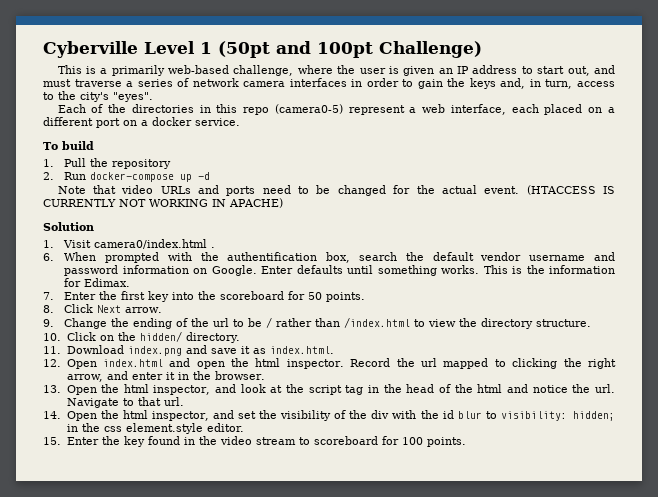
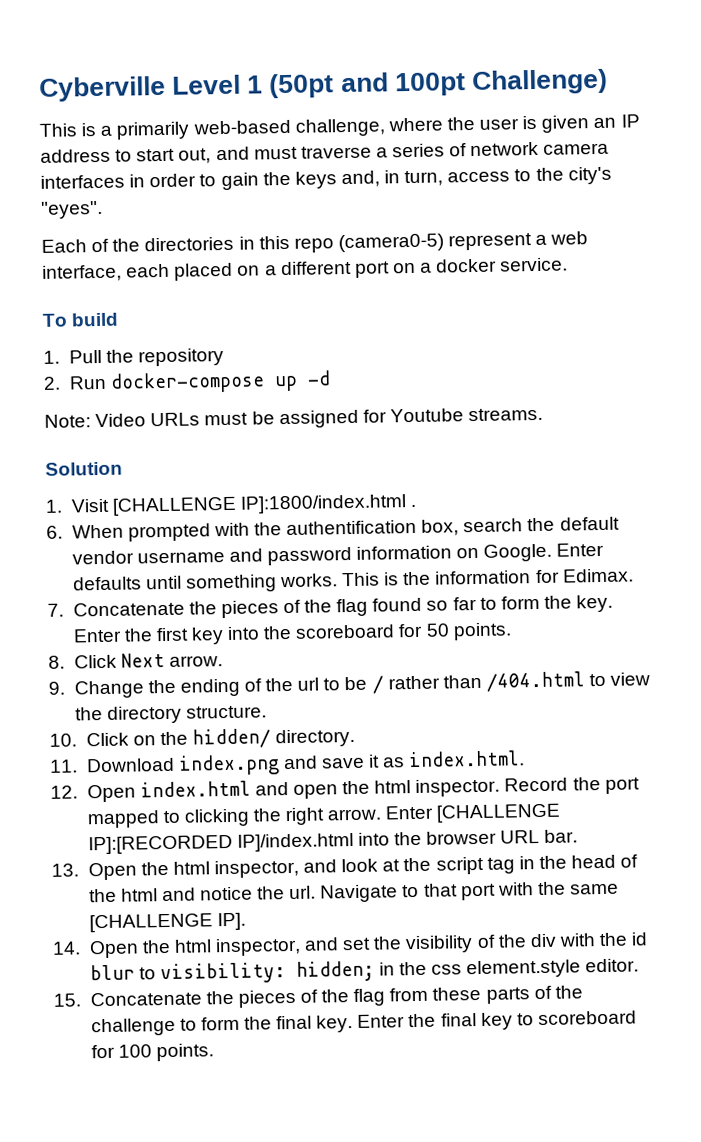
[57,185,616,196] [43,198,283,208] Note that video URLs and ports need to be changed for the actual event. (HTACCESS IS CURRENTLY NOT WORKING IN APACHE) -> [44,407,544,429] Note: Video URLs must be assigned for Youtube streams.
[94,239,208,249] camera0/index.html -> [111,494,407,516] [CHALLENGE IP]:1800/index.html
(54, 296) none -> [72,594,614,619] Concatenate the pieces of the flag found so far to form the key.
[344,317,411,328] /index.html -> [485,671,585,692] /404.html
[421,358,438,367] url -> [604,777,640,794] port
[66,371,266,382] arrow, and enter it in the browser. -> [327,803,562,823] [87,829,579,855] arrow. Enter [CHALLENGE IP]:[RECORDED IP]/index.html into the browser URL bar.
[163,397,184,406] url. -> [460,881,620,901] [88,912,246,933] port with the same [CHALLENGE IP].
[66,436,296,447] Enter the key found in the video stream -> [89,985,583,1008] [90,1012,513,1037] Concatenate the pieces of the flag from these parts of the challenge to form the final key. Enter the final key

